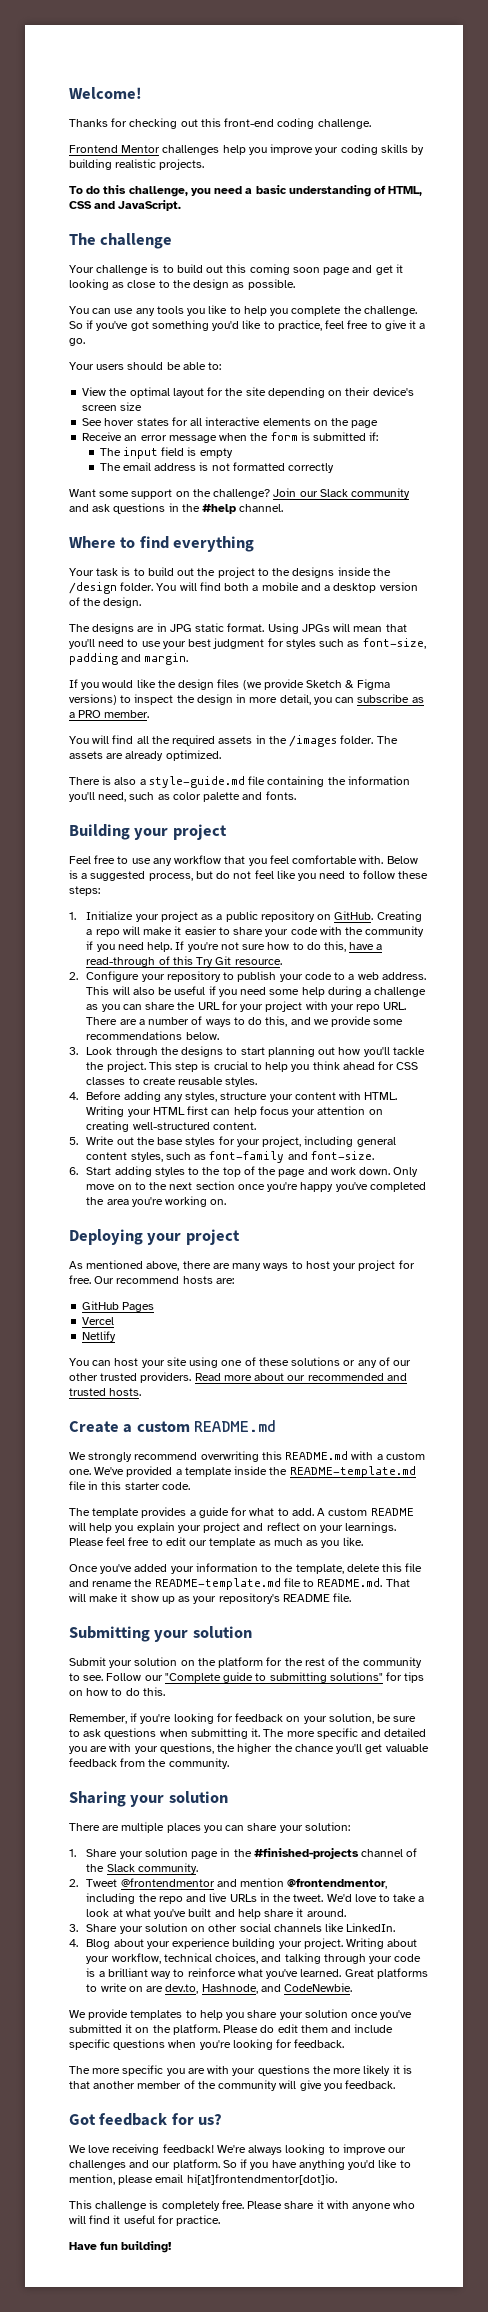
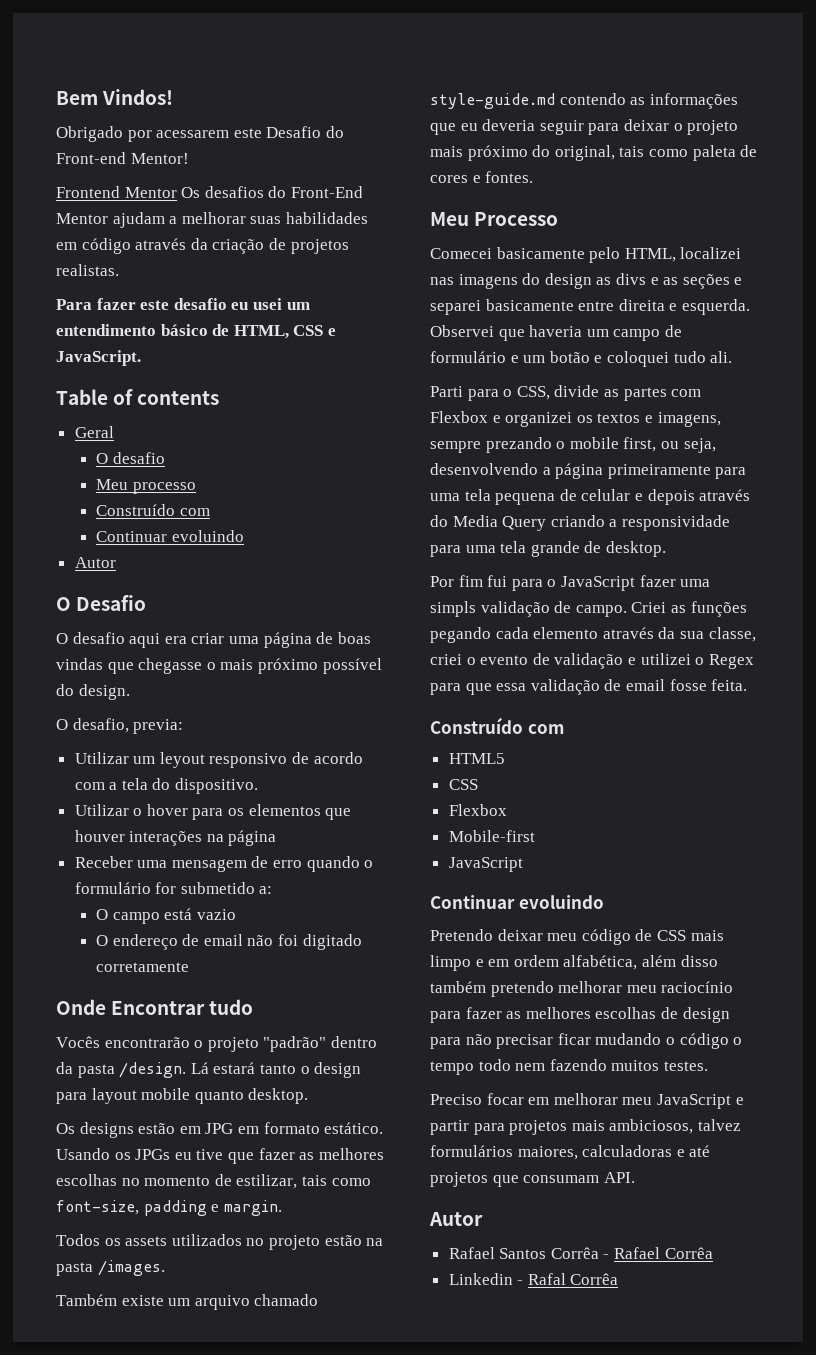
[69,87,142,99] [69,118,371,129] [69,144,425,155] [69,159,205,170] [69,185,387,197] Welcome! // Thanks for checking out this front-end coding challenge. // Frontend Mentor challenges help you improve your coding skills by building realistic projects. // To do this challenge, you need a basic understanding of -> [56,89,174,105] [56,126,344,142] [56,152,189,164] [56,186,363,198] [56,212,368,228] [56,238,349,254] [56,264,119,276] [56,298,310,310] [56,324,230,336] Bem Vindos! // Obrigado por acessarem este Desafio do Front-end Mentor! // Frontend Mentor Os desafios do Front-End Mentor ajudam a melhorar suas habilidades em código através da criação de projetos realistas. // Para fazer este desafio eu usei um entendimento básico de
[94,201,116,209] and -> [327,328,336,336] e
[69,233,173,249] [69,264,403,275] [69,279,295,290] [69,305,417,316] [69,320,426,331] [69,338,85,346] [69,362,222,370] [82,387,414,398] [82,402,143,411] [82,417,379,428] [82,432,379,443] [99,447,233,459] [99,462,335,473] [69,488,411,499] [69,503,284,514] [69,536,255,552] [69,567,391,578] [69,582,418,594] [69,597,142,608] [69,623,407,634] [69,638,426,649] [69,653,189,665] [69,679,390,690] [69,694,424,705] [69,710,150,718] [69,735,398,747] [69,750,221,761] [69,776,410,788] [69,791,296,802] [69,824,227,840] [69,855,418,866] [69,870,429,881] [69,886,100,896] [69,911,422,922] [86,926,425,937] [86,941,383,952] [86,956,282,967] [69,971,426,982] [86,986,427,997] [86,1001,407,1012] [86,1016,404,1027] [86,1031,219,1040] [69,1046,425,1057] [86,1061,419,1072] [86,1077,258,1087] [69,1091,398,1102] [86,1106,383,1117] [86,1121,256,1132] [69,1136,396,1147] [86,1151,374,1163] [69,1166,419,1177] [86,1181,426,1192] [86,1196,227,1207] [69,1229,240,1245] [69,1260,415,1271] [69,1275,234,1284] [82,1301,155,1312] [82,1317,115,1325] [82,1331,117,1342] [69,1357,412,1368] [69,1372,407,1383] [69,1388,142,1396] [69,1420,277,1433] [69,1451,425,1462] [69,1466,416,1478] [69,1481,190,1490] [69,1507,414,1518] [69,1522,397,1533] [69,1537,363,1548] [69,1563,423,1574] [69,1578,410,1590] [69,1593,352,1604] [69,1626,252,1642] [69,1657,422,1668] [69,1672,425,1683] [69,1687,165,1696] [69,1713,417,1724] [69,1728,427,1739] [69,1743,429,1754] [69,1758,229,1769] [69,1791,228,1807] [69,1822,350,1833] [69,1848,418,1859] [86,1863,198,1874] [69,1878,388,1889] [86,1893,425,1904] [86,1908,346,1919] [69,1923,396,1934] [69,1938,418,1949] [86,1953,422,1964] [86,1968,428,1979] [86,1983,353,1994] [69,2009,413,2020] [69,2024,394,2035] [69,2039,345,2050] [69,2065,412,2076] [69,2080,396,2091] [69,2113,223,2126] [69,2144,407,2155] [69,2159,411,2170] [69,2174,337,2185] [69,2200,416,2211] [69,2215,221,2226] [69,2241,172,2253] The challenge // Your challenge is to build out this coming soon page and get it looking as close to the design as possible. // You can use any tools you like to help you complete the challenge. So if you've got something you'd like to practice, feel free to give it a go. // Your users should be able to: // View the optimal layout for the site depending on their device's screen size // See hover states for all interactive elements on the page // Receive an error message when the form is submitted if: // The input field is empty // The email address is not formatted correctly // Want some support on the challenge? Join our Slack community and ask questions in the #help channel. // Where to find everything // Your task is to build out the project to the designs inside the /design folder. You will find both a mobile and a desktop version of the design. // The designs are in JPG static format. Using JPGs will mean that you'll need to use your best judgment for styles such as font-size, padding and margin. // If you would like the design files (we provide Sketch & Figma versions) to inspect the design in more detail, you can subscribe as a PRO member. // You will find all the required assets in the /images folder. The assets are already optimized. // There is also a style-guide.md file containing the information you'll need, such as color palette and fonts. // Building your project // Feel free to use any workflow that you feel comfortable with. Below is a suggested process, but do not feel like you need to follow these steps: // 1. Initialize your project as a public repository on GitHub. Creating a repo will make it easier to share your code with the community if you need help. If you're not sure how to do this, have a read-through of this Try Git resource. // 2. Configure your repository to publish your code to a web address. This will also be useful if you need some help during a challenge as you can share the URL for your project with your repo URL. There are a number of ways to do this, and we provide some recommendations below. // 3. Look through the designs to start planning out how you'll tackle the project. This step is crucial to help you think ahead for CSS classes to create reusable styles. // 4. Before adding any styles, structure your content with HTML. Writing your HTML first can help focus your attention on creating well-structured content. // 5. Write out the base styles for your project, including general content styles, such as font-family and font-size. // 6. Start adding styles to the top of the page and work down. Only move on to the next section once you're happy you've completed the area you're working on. // Deploying your project // As mentioned above, there are many ways to host your project for free. Our recommend hosts are: // GitHub Pages // Vercel // Netlify // You can host your site using one of these solutions or any of our other trusted providers. Read more about our recommended and trusted hosts. // Create a custom README.md // We strongly recommend overwriting this README.md with a custom one. We've provided a template inside the README-template.md file in this starter code. // The template provides a guide for what to add. A custom README will help you explain your project and reflect on your learnings. Please feel free to edit our template as much as you like. // Once you've added your information to the template, delete this file and rename the README-template.md file to README.md. That will make it show up as your repository's README file. // Submitting your solution // Submit your solution on the platform for the rest of the community to see. Follow our "Complete guide to submitting solutions" for tips on how to do this. // Remember, if you're looking for feedback on your solution, be sure to ask questions when submitting it. The more specific and detailed you are with your questions, the higher the chance you'll get valuable feedback from the community. // Sharing your solution // There are multiple places you can share your solution: // 1. Share your solution page in the #finished-projects channel of the Slack community. // 2. Tweet @frontendmentor and mention @frontendmentor, including the repo and live URLs in the tweet. We'd love to take a look at what you've built and help share it around. // 3. Share your solution on other social channels like LinkedIn. // 4. Blog about your experience building your project. Writing about your workflow, technical choices, and talking through your code is a brilliant way to reinforce what you've learned. Great platforms to write on are dev.to, Hashnode, and CodeNewbie. // We provide templates to help you share your solution once you've submitted it on the platform. Please do edit them and include specific questions when you're looking for feedback. // The more specific you are with your questions the more likely it is that another member of the community will give you feedback. // Got feedback for us? // We love receiving feedback! We're always looking to improve our challenges and our platform. So if you have anything you'd like to mention, please email hi[at]frontendmentor[dot]io. // This challenge is completely free. Please share it with anyone who will find it useful for practice. // Have fun building! -> [56,389,220,405] [74,426,114,438] [96,452,165,464] [96,479,196,494] [96,504,210,516] [96,530,244,542] [74,557,116,568] [56,595,147,611] [56,632,371,648] [56,658,382,674] [56,684,130,700] [56,718,184,734] [74,752,363,768] [74,778,259,794] [74,804,352,820] [74,830,277,846] [74,856,374,872] [74,882,273,894] [96,908,236,924] [96,934,362,950] [96,962,190,972] [56,999,254,1015] [56,1036,377,1052] [56,1062,362,1078] [56,1088,309,1104] [56,1122,384,1138] [56,1148,384,1164] [56,1174,371,1189] [56,1200,282,1216] [56,1234,384,1250] [56,1260,165,1276] [56,1294,319,1310] [430,93,738,109] [430,119,739,135] [430,145,758,161] [430,171,534,183] [430,212,559,226] [430,247,742,263] [430,273,743,289] [430,299,750,315] [430,325,682,341] [430,351,733,367] [430,385,702,401] [430,411,721,427] [430,437,716,453] [430,463,747,479] [430,489,751,505] [430,515,730,531] [430,541,666,557] [430,575,711,591] [430,601,747,617] [430,627,756,643] [430,653,754,669] [430,679,748,695] [430,717,564,734] [448,753,505,764] [448,779,478,790] [448,804,507,816] [448,830,535,842] [448,857,523,872] [430,895,604,909] [430,929,724,945] [430,955,718,971] [430,981,734,997] [430,1007,730,1023] [430,1033,743,1049] [430,1059,708,1075] [430,1093,744,1109] [430,1119,741,1135] [430,1145,711,1160] [430,1172,635,1187] [429,1212,483,1226] [448,1247,713,1259] [448,1273,619,1285] Table of contents // Geral // O desafio // Meu processo // Construído com // Continuar evoluindo // Autor // O Desafio // O desafio aqui era criar uma página de boas vindas que chegasse o mais próximo possível do design. // O desafio, previa: // Utilizar um leyout responsivo de acordo com a tela do dispositivo. // Utilizar o hover para os elementos que houver interações na página // Receber uma mensagem de erro quando o formulário for submetido a: // O campo está vazio // O endereço de email não foi digitado corretamente // Onde Encontrar tudo // Vocês encontrarão o projeto "padrão" dentro da pasta /design. Lá estará tanto o design para layout mobile quanto desktop. // Os designs estão em JPG em formato estático. Usando os JPGs eu tive que fazer as melhores escolhas no momento de estilizar, tais como font-size, padding e margin. // Todos os assets utilizados no projeto estão na pasta /images. // Também existe um arquivo chamado style-guide.md contendo as informações que eu deveria seguir para deixar o projeto mais próximo do original, tais como paleta de cores e fontes. // Meu Processo // Comecei basicamente pelo HTML, localizei nas imagens do design as divs e as seções e separei basicamente entre direita e esquerda. Observei que haveria um campo de formulário e um botão e coloquei tudo ali. // Parti para o CSS, divide as partes com Flexbox e organizei os textos e imagens, sempre prezando o mobile first, ou seja, desenvolvendo a página primeiramente para uma tela pequena de celular e depois através do Media Query criando a responsividade para uma tela grande de desktop. // Por fim fui para o JavaScript fazer uma simpls validação de campo. Criei as funções pegando cada elemento através da sua classe, criei o evento de validação e utilizei o Regex para que essa validação de email fosse feita. // Construído com // HTML5 // CSS // Flexbox // Mobile-first // JavaScript // Continuar evoluindo // Pretendo deixar meu código de CSS mais limpo e em ordem alfabética, além disso também pretendo melhorar meu raciocínio para fazer as melhores escolhas de design para não precisar ficar mudando o código o tempo todo nem fazendo muitos testes. // Preciso focar em melhorar meu JavaScript e partir para projetos mais ambiciosos, talvez formulários maiores, calculadoras e até projetos que consumam API. // Autor // Rafael Santos Corrêa - Rafael Corrêa // Linkedin - Rafal Corrêa

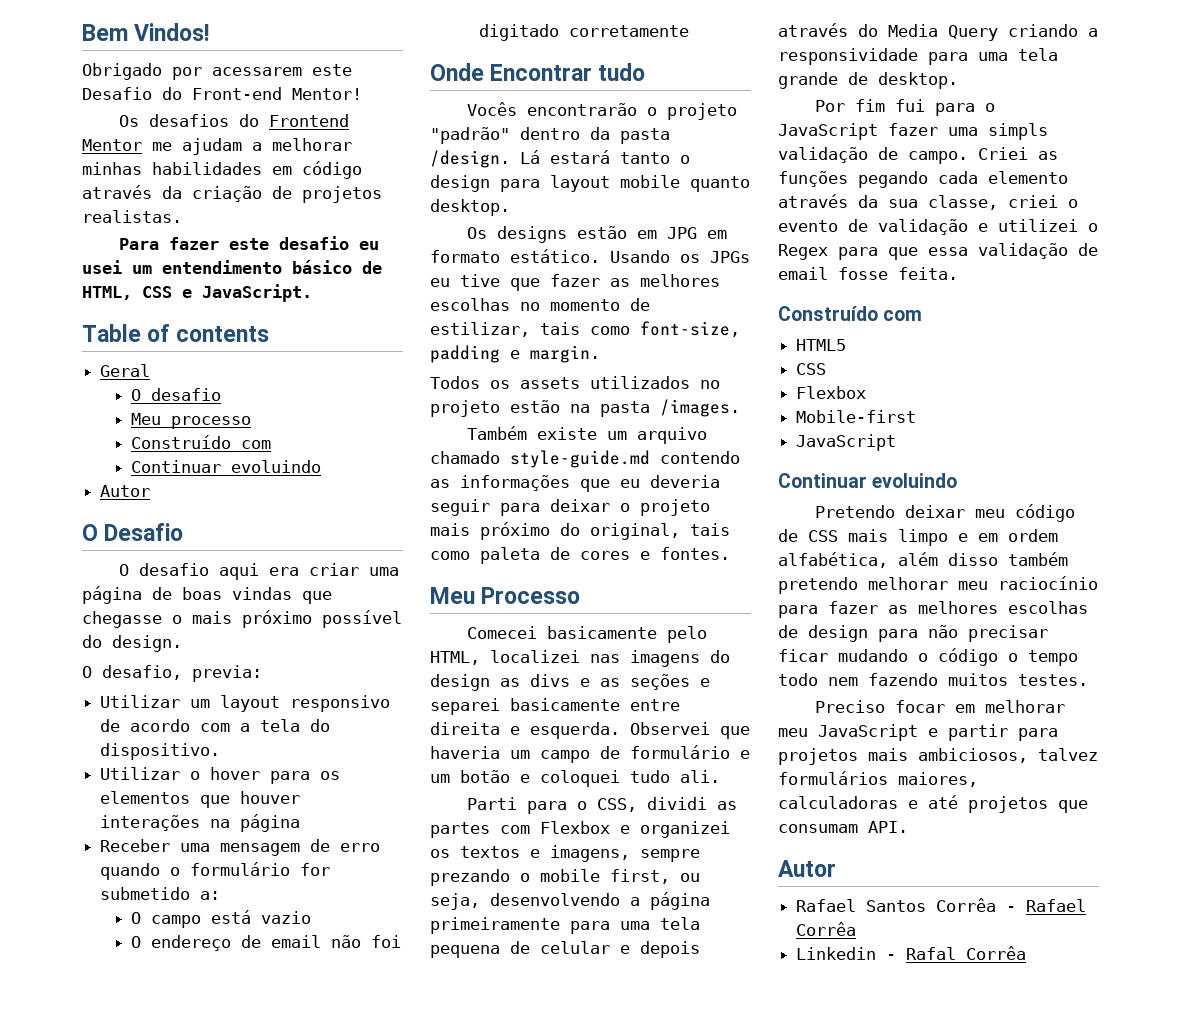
[56,186,177,198] Frontend Mentor -> (362, 94) none
[290,186,363,198] [56,213,108,224] Front-End Mentor -> [269,114,350,127] [82,139,172,151] Frontend Mentor me
[250,216,282,224] suas -> [82,162,142,175] minhas
[159,752,205,768] leyout -> [220,695,281,712] layout
[554,385,600,397] divide -> [647,797,708,810] dividi

